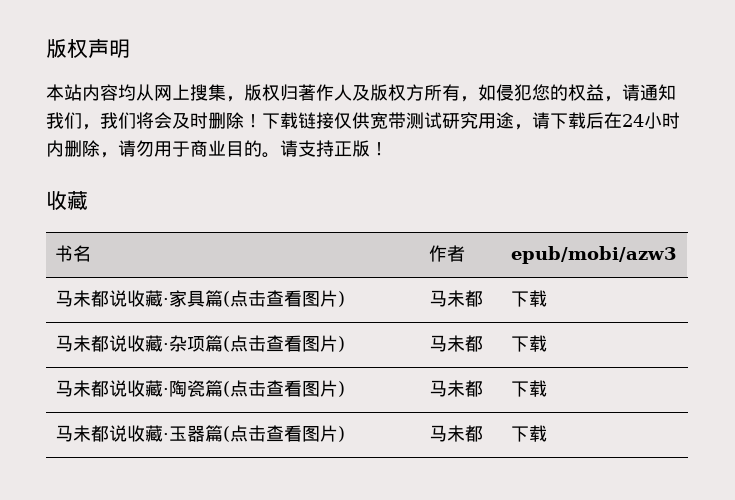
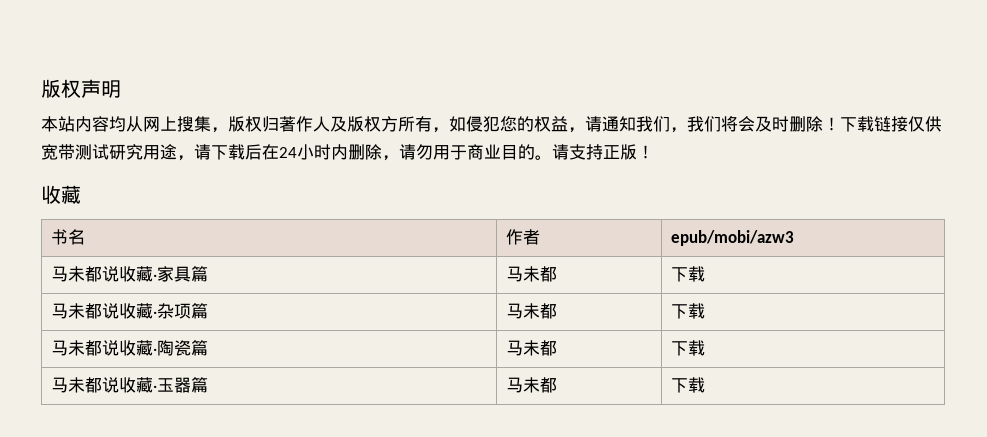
[223,290,346,307] (点击查看图片) -> (209, 274) none
[223,335,346,352] (点击查看图片) -> (209, 311) none
[223,380,346,397] (点击查看图片) -> (209, 348) none
[223,425,346,442] (点击查看图片) -> (209, 385) none

